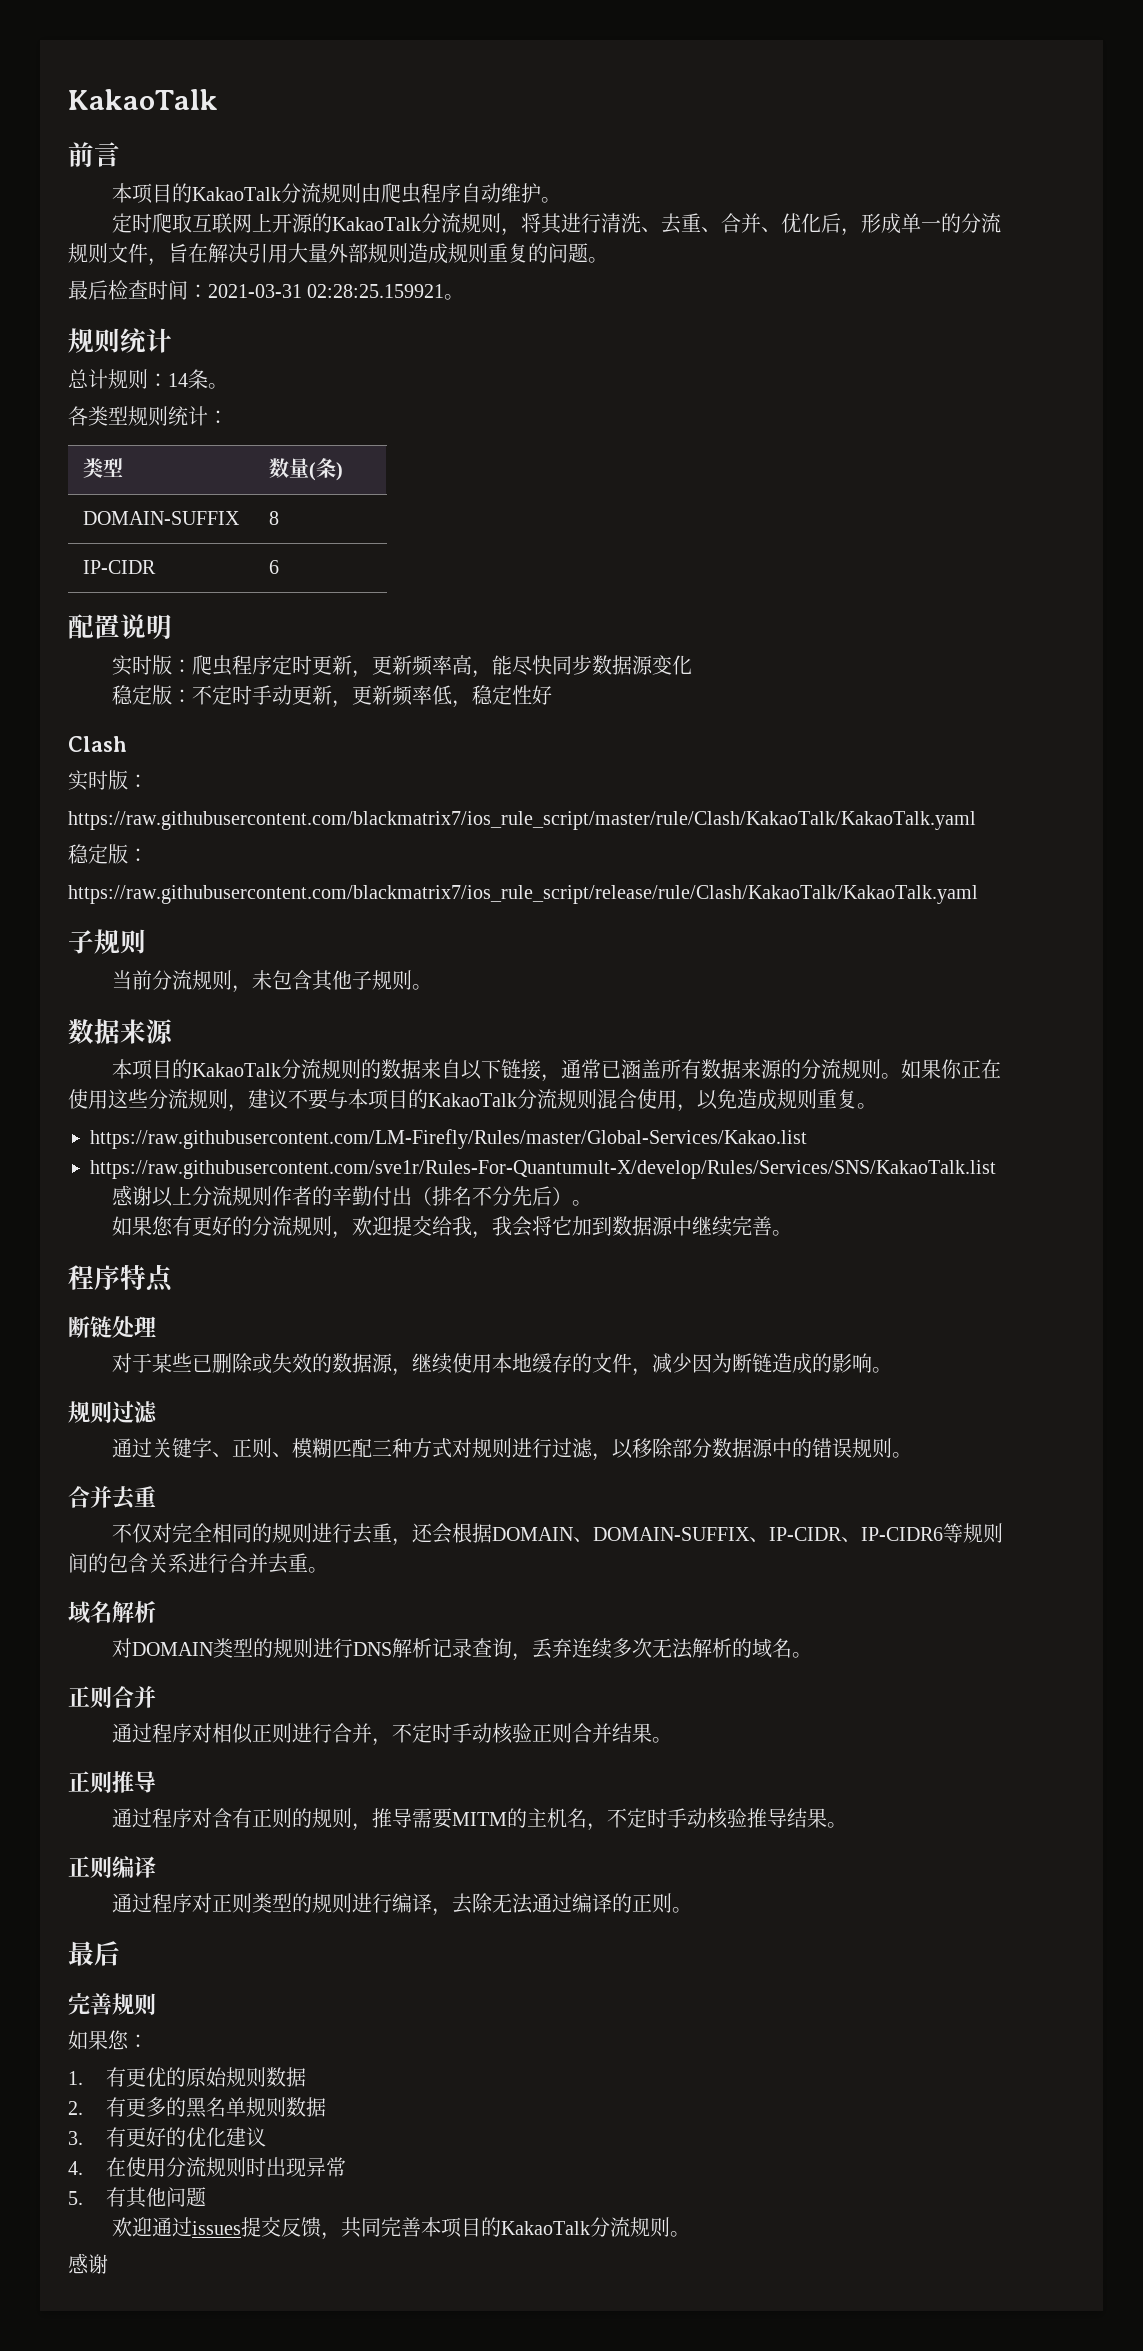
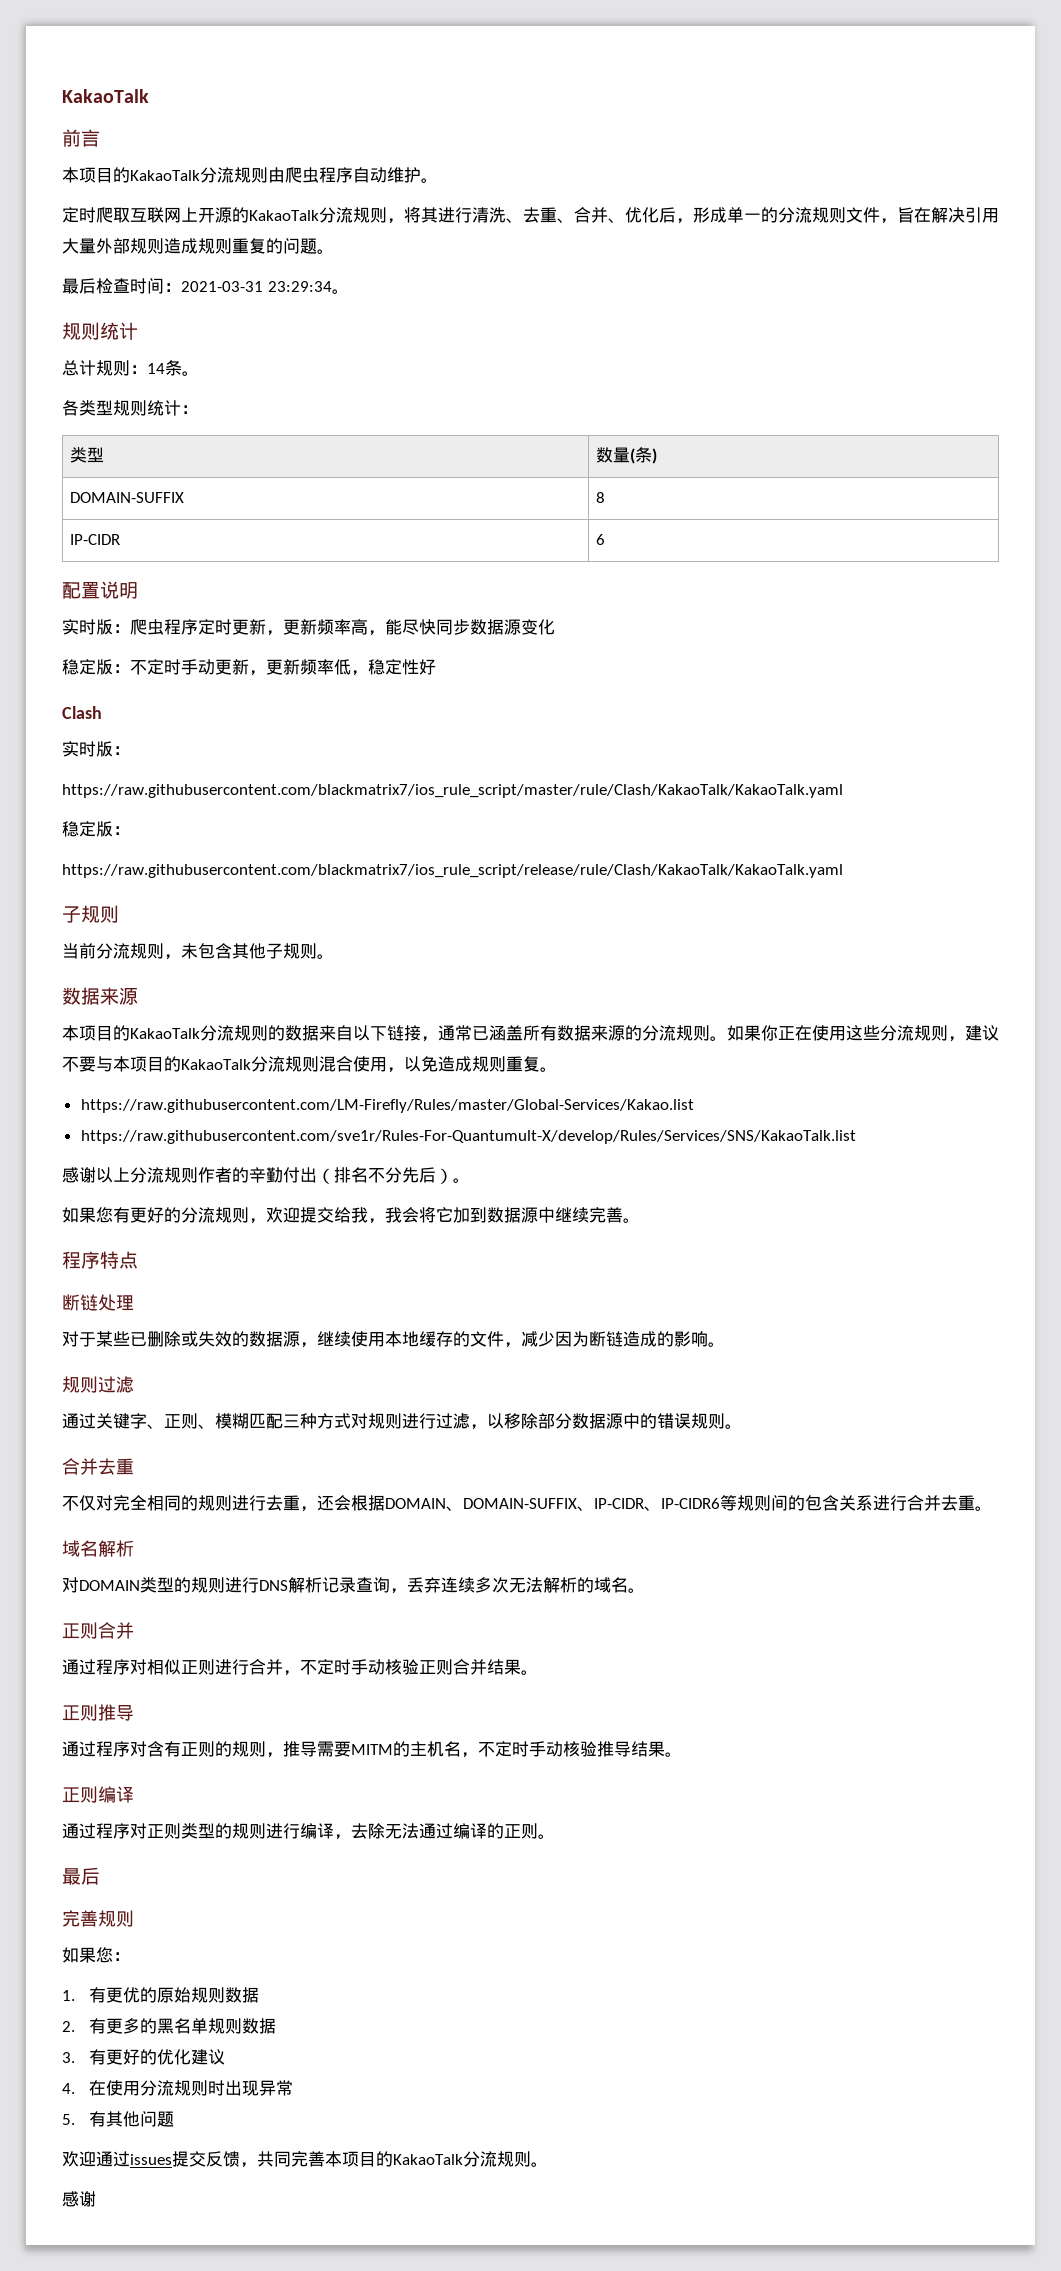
[307,284,445,298] 02:28:25.159921 -> [267,281,332,292] 23:29:34

